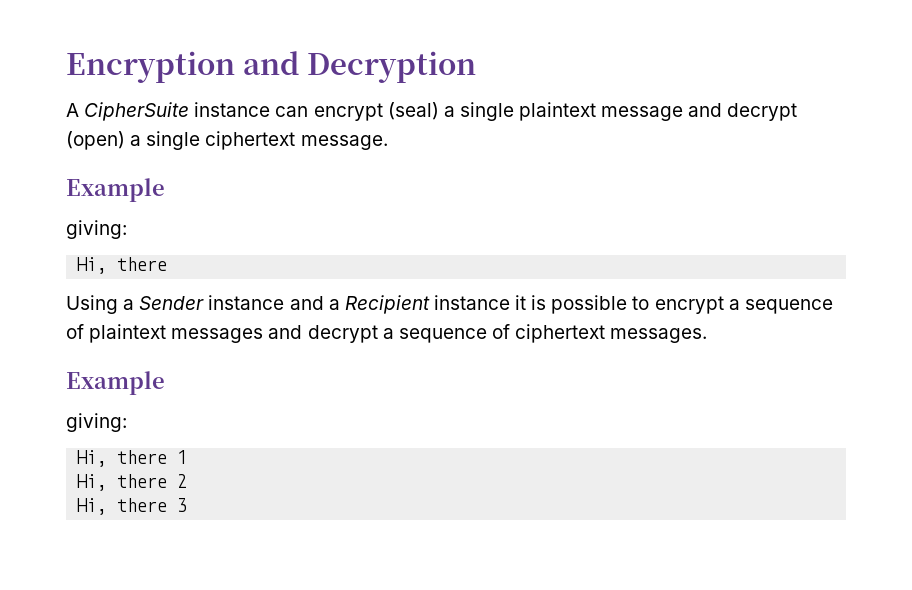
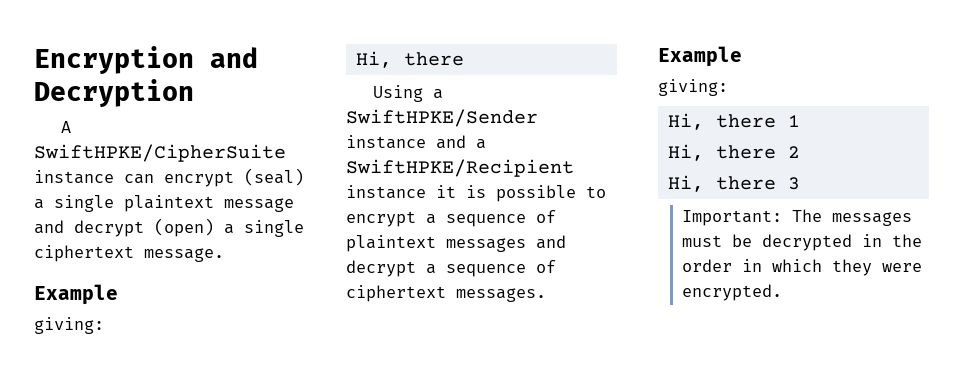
[84,102,190,121] CipherSuite -> [34,144,286,162] SwiftHPKE/CipherSuite
[139,296,205,310] Sender -> [346,109,538,127] SwiftHPKE/Sender
[344,295,430,314] Recipient -> [346,159,574,177] SwiftHPKE/Recipient
(188, 505) none -> [681,209,912,226] [681,234,922,251] [681,259,922,276] [681,284,782,301] // Important: The messages must be decrypted in the order in which they were encrypted.

